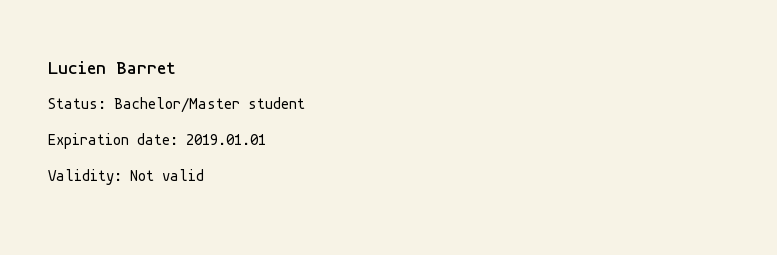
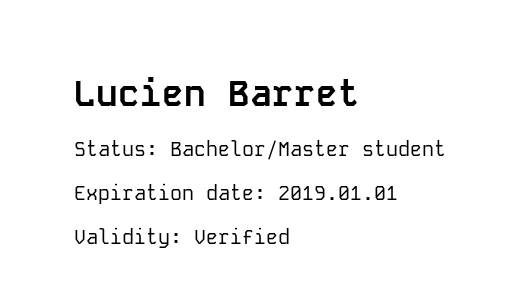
[130,169,204,181] Not valid -> [194,227,290,244] Verified

